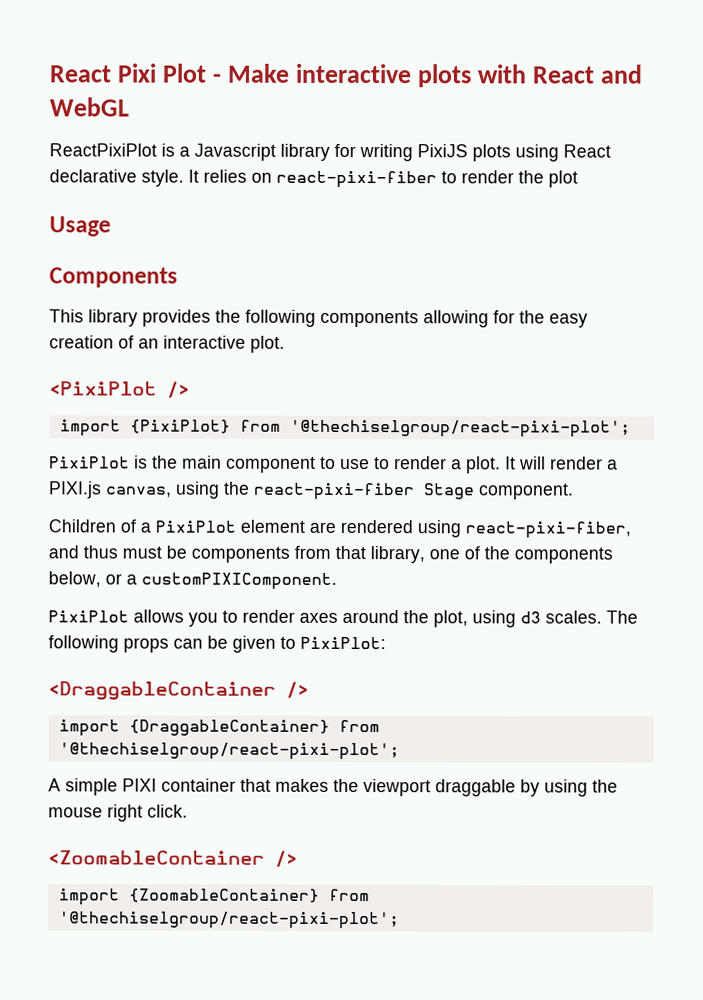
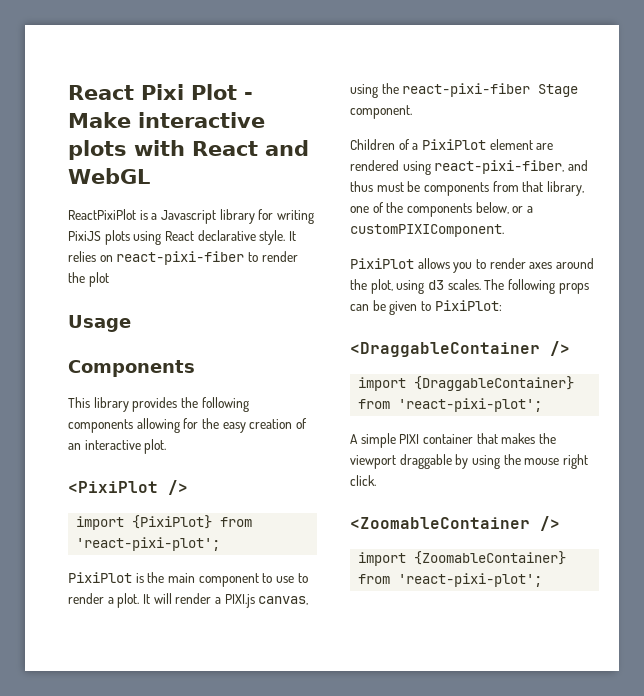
[289,419,631,438] '@thechiselgroup/react-pixi-plot'; -> [76,537,221,551] 'react-pixi-plot';
[58,742,400,761] '@thechiselgroup/react-pixi-plot'; -> [398,398,543,412] 'react-pixi-plot';
[58,911,400,930] '@thechiselgroup/react-pixi-plot'; -> [398,573,543,587] 'react-pixi-plot';

